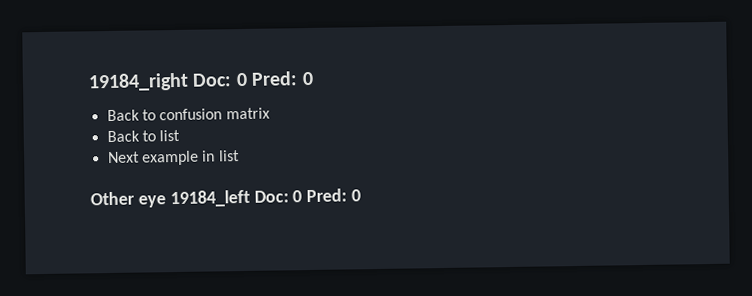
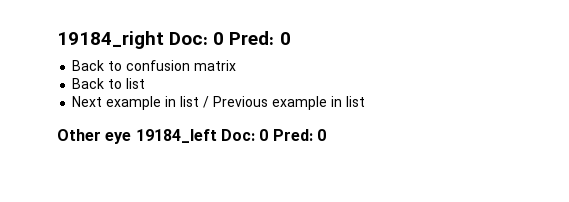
(240, 156) none -> [203,96,366,110] / Previous example in list

